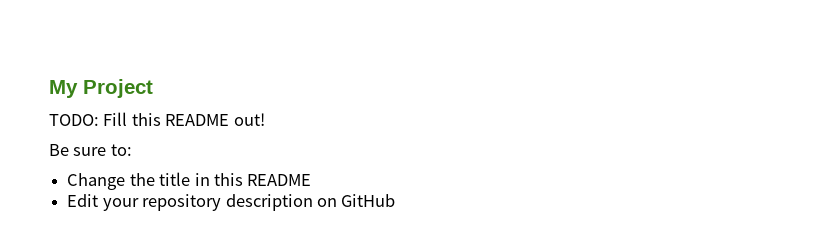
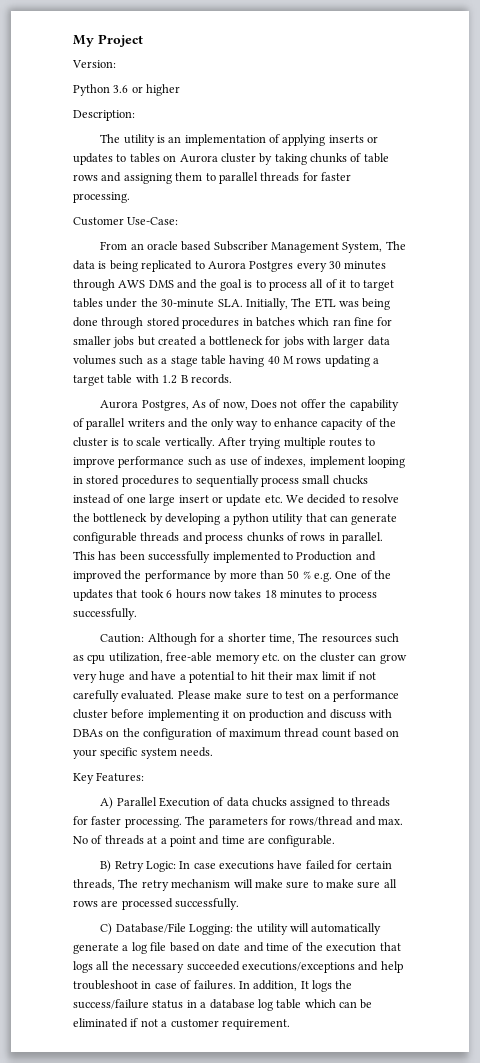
[49,112,265,126] [49,144,132,156] [67,172,312,190] [67,194,396,211] TODO: Fill this README out! // Be sure to: // Change the title in this README // Edit your repository description on GitHub -> [72,60,116,68] [73,84,181,96] [73,110,135,121] [100,134,379,146] [73,153,389,165] [73,172,351,184] [73,192,130,203] [73,217,179,226] [100,241,406,253] [73,260,387,272] [73,279,394,291] [73,298,391,310] [73,317,393,329] [73,336,390,348] [73,355,380,367] [73,374,232,386] [100,399,399,411] [73,418,397,430] [73,437,376,449] [73,456,405,468] [73,475,368,487] [73,494,400,506] [73,513,398,525] [73,532,383,544] [73,551,376,563] [73,570,392,582] [73,589,377,601] [73,608,137,620] [100,633,400,645] [73,652,407,664] [73,671,376,683] [73,690,400,702] [73,709,392,721] [73,728,400,740] [73,747,214,759] [73,772,145,784] [100,797,391,809] [73,816,403,828] [73,835,336,847] [100,860,392,872] [73,879,397,891] [73,898,240,910] [100,923,382,935] [73,942,401,954] [73,961,403,973] [73,980,353,992] [73,999,373,1011] [73,1018,290,1030] Version: // Python 3.6 or higher // Description: // The utility is an implementation of applying inserts or updates to tables on Aurora cluster by taking chunks of table rows and assigning them to parallel threads for faster processing. // Customer Use-Case: // From an oracle based Subscriber Management System, The data is being replicated to Aurora Postgres every 30 minutes through AWS DMS and the goal is to process all of it to target tables under the 30-minute SLA. Initially, The ETL was being done through stored procedures in batches which ran fine for smaller jobs but created a bottleneck for jobs with larger data volumes such as a stage table having 40 M rows updating a target table with 1.2 B records. // Aurora Postgres, As of now, Does not offer the capability of parallel writers and the only way to enhance capacity of the cluster is to scale vertically. After trying multiple routes to improve performance such as use of indexes, implement looping in stored procedures to sequentially process small chucks instead of one large insert or update etc. We decided to resolve the bottleneck by developing a python utility that can generate configurable threads and process chunks of rows in parallel. This has been successfully implemented to Production and improved the performance by more than 50 % e.g. One of the updates that took 6 hours now takes 18 minutes to process successfully. // Caution: Although for a shorter time, The resources such as cpu utilization, free-able memory etc. on the cluster can grow very huge and have a potential to hit their max limit if not carefully evaluated. Please make sure to test on a performance cluster before implementing it on production and discuss with DBAs on the configuration of maximum thread count based on your specific system needs. // Key Features: // A) Parallel Execution of data chucks assigned to threads for faster processing. The parameters for rows/thread and max. No of threads at a point and time are configurable. // B) Retry Logic: In case executions have failed for certain threads, The retry mechanism will make sure to make sure all rows are processed successfully. // C) Database/File Logging: the utility will automatically generate a log file based on date and time of the execution that logs all the necessary succeeded executions/exceptions and help troubleshoot in case of failures. In addition, It logs the success/failure status in a database log table which can be eliminated if not a customer requirement.

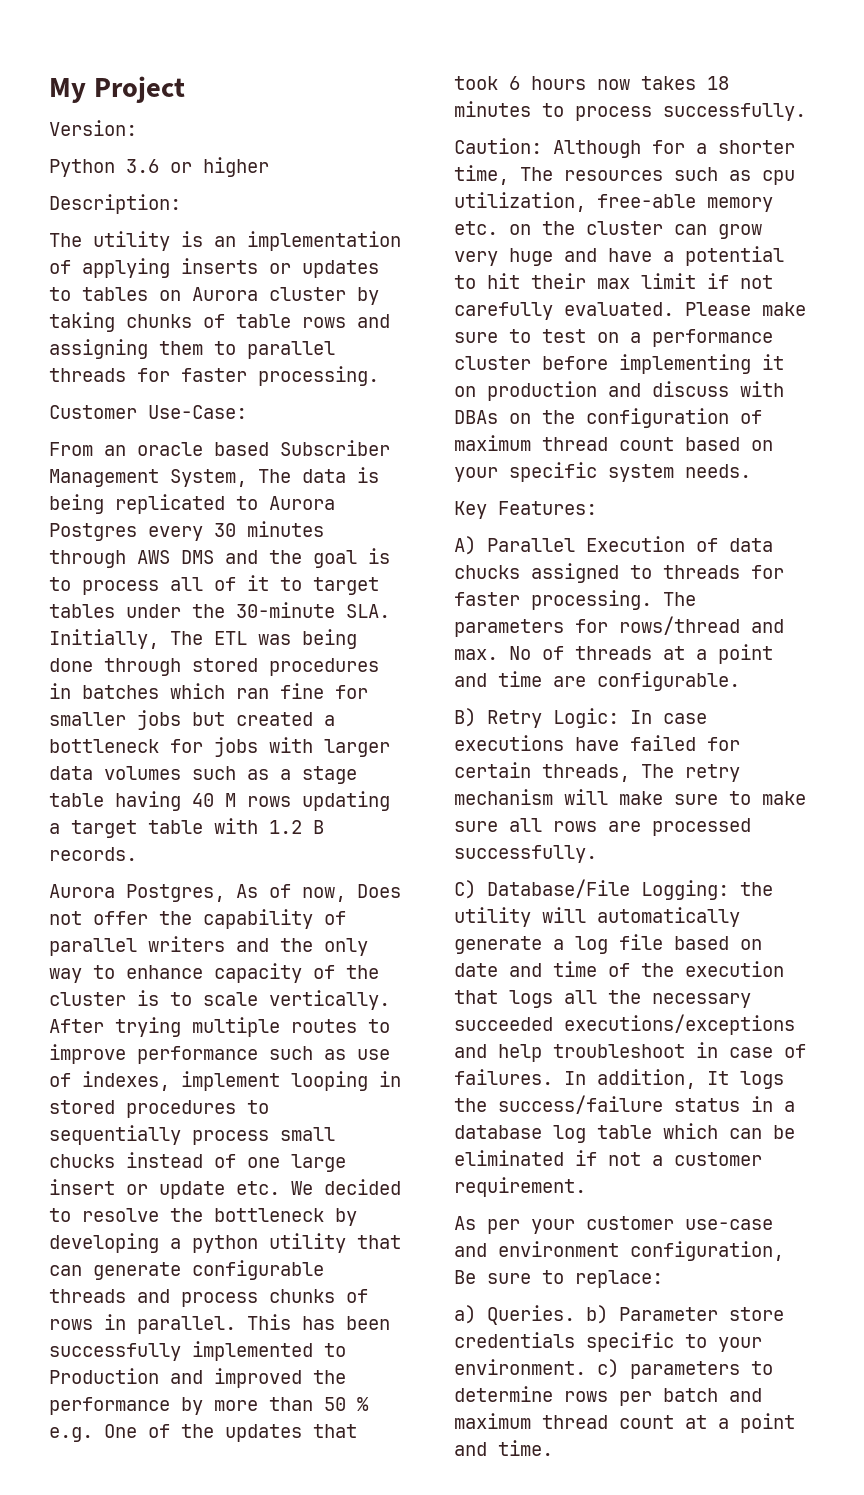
(290, 1024) none -> [454,1216,773,1234] [454,1241,784,1261] [454,1270,663,1288] [454,1305,784,1325] [454,1332,762,1352] [454,1359,773,1379] [454,1386,762,1406] [454,1413,795,1433] [454,1440,553,1456] // As per your customer use-case and environment configuration, Be sure to replace: // a) Queries. b) Parameter store credentials specific to your environment. c) parameters to determine rows per batch and maximum thread count at a point and time.

